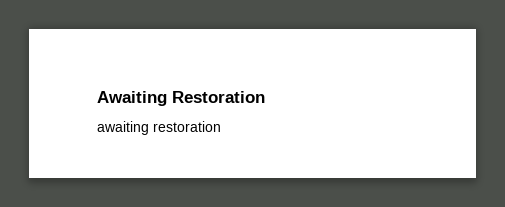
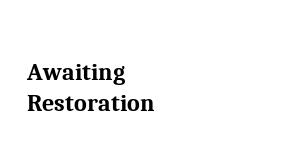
[97,121,221,135] // awaiting restoration -> (155, 103) none

